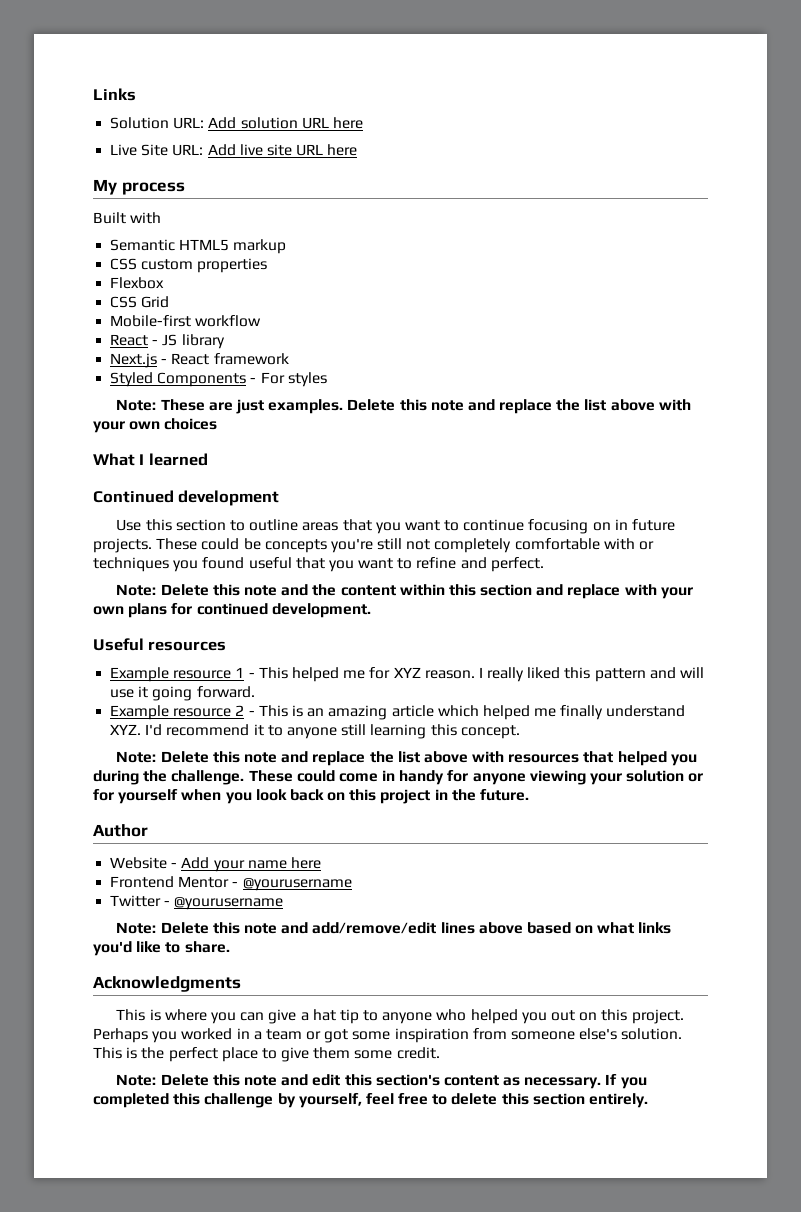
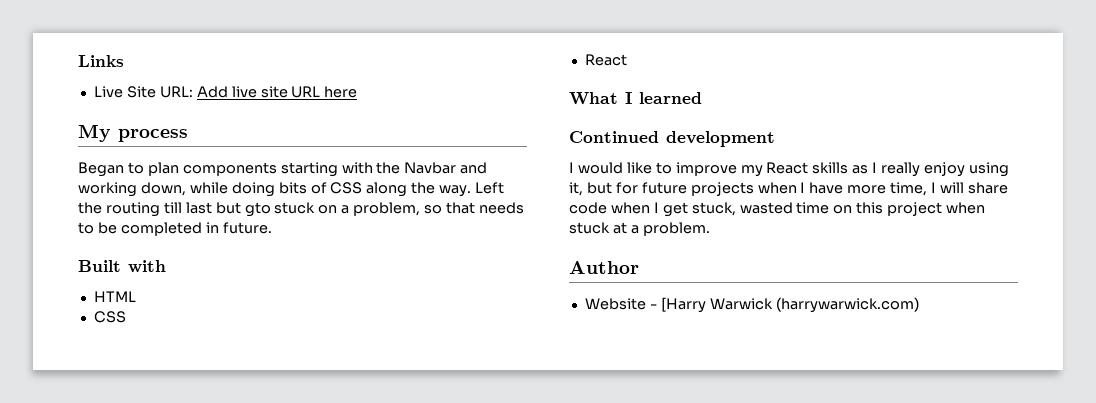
[110,117,363,129] // Solution URL: Add solution URL here -> (124, 61) none
[93,212,162,224] [110,239,287,254] [110,258,268,273] [110,277,165,289] [110,296,170,308] [110,315,262,327] [110,334,225,349] [110,353,289,368] [110,372,327,387] [116,399,691,414] [93,418,218,433] Built with // Semantic HTML5 markup // CSS custom properties // Flexbox // CSS Grid // Mobile-first workflow // React - JS library // Next.js - React framework // Styled Components - For styles // Note: These are just examples. Delete this note and replace the list above with your own choices -> [78,162,488,177] [78,182,505,197] [78,202,524,217] [78,222,272,236] [78,260,166,273] [93,291,136,302] [93,311,126,323] [584,54,627,66] Began to plan components starting with the Navbar and working down, while doing bits of CSS along the way. Left the routing till last but gto stuck on a problem, so that needs to be completed in future. // Built with // HTML // CSS // React
[116,519,676,534] [93,538,655,553] [93,557,544,572] [116,584,693,599] [93,603,371,618] [93,638,227,651] [110,667,705,682] [110,686,255,701] [110,705,686,720] [110,724,520,739] [116,751,697,766] [93,770,704,785] [93,789,530,804] [93,824,148,837] [110,857,321,872] [110,876,352,891] [110,895,284,910] [116,922,672,934] [93,941,230,956] [93,976,241,992] [116,1009,684,1024] [93,1028,683,1043] [93,1047,440,1062] [116,1074,647,1089] [93,1093,649,1108] Use this section to outline areas that you want to continue focusing on in future projects. These could be concepts you're still not completely comfortable with or techniques you found useful that you want to refine and perfect. // Note: Delete this note and the content within this section and replace with your own plans for continued development. // Useful resources // Example resource 1 - This helped me for XYZ reason. I really liked this pattern and will use it going forward. // Example resource 2 - This is an amazing article which helped me finally understand XYZ. I'd recommend it to anyone still learning this concept. // Note: Delete this note and replace the list above with resources that helped you during the challenge. These could come in handy for anyone viewing your solution or for yourself when you look back on this project in the future. // Author // Website - Add your name here // Frontend Mentor - @yourusername // Twitter - @yourusername // Note: Delete this note and add/remove/edit lines above based on what links you'd like to share. // Acknowledgments // This is where you can give a hat tip to anyone who helped you out on this project. Perhaps you worked in a team or got some inspiration from someone else's solution. This is the perfect place to give them some credit. // Note: Delete this note and edit this section's content as necessary. If you completed this challenge by yourself, feel free to delete this section entirely. -> [569,162,1009,177] [569,182,1008,196] [569,202,986,217] [569,222,710,236] [569,261,639,274] [584,297,919,313] I would like to improve my React skills as I really enjoy using it, but for future projects when I have more time, I will share code when I get stuck, wasted time on this project when stuck at a problem. // Author // Website - [Harry Warwick (harrywarwick.com)

